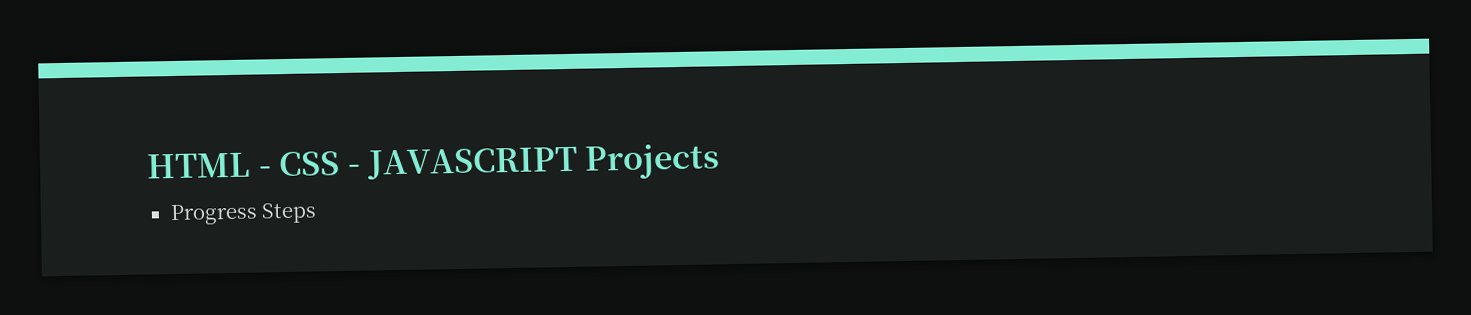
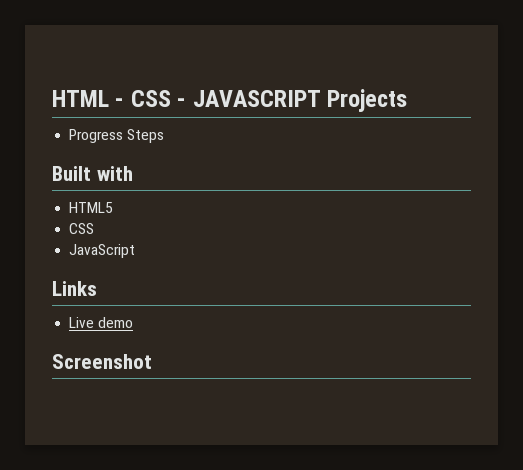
(318, 213) none -> [52,166,133,181] [69,202,114,213] [69,223,95,234] [69,244,136,258] [52,281,97,296] [69,317,134,328] [52,354,152,369] // Built with // HTML5 // CSS // JavaScript // Links // Live demo // Screenshot

